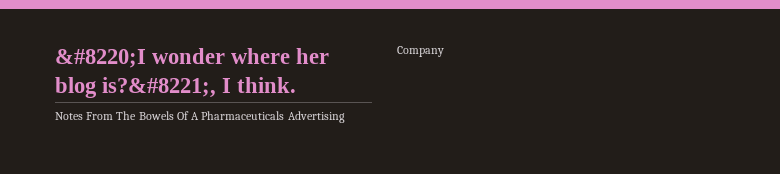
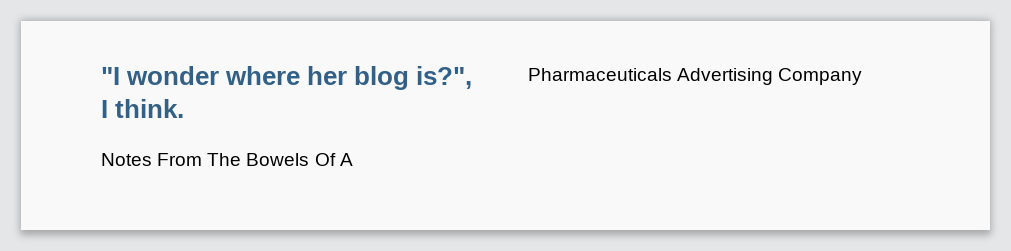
[55,49,146,68] &#8220;I -> [101,67,120,85] "I
[102,77,217,98] is?&#8221;, -> [416,66,473,89] is?",

